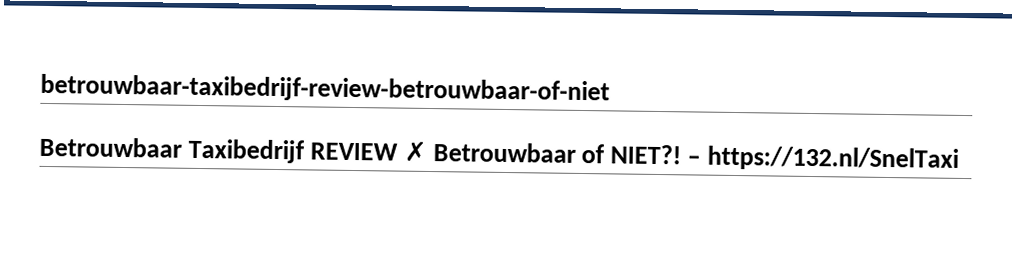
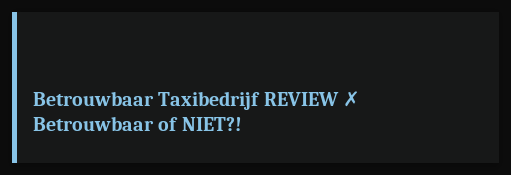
[40,73,610,105] betrouwbaar-taxibedrijf-review-betrouwbaar-of-niet // -> (33, 98) none
[687,145,960,172] – https://132.nl/SnelTaxi -> (242, 124) none

